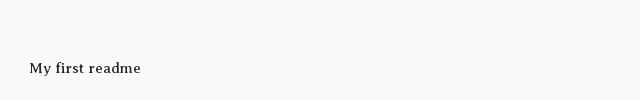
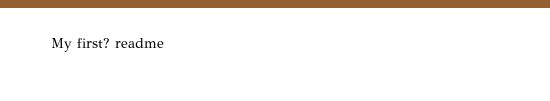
[55,62,84,73] first -> [77,38,110,48] first?

